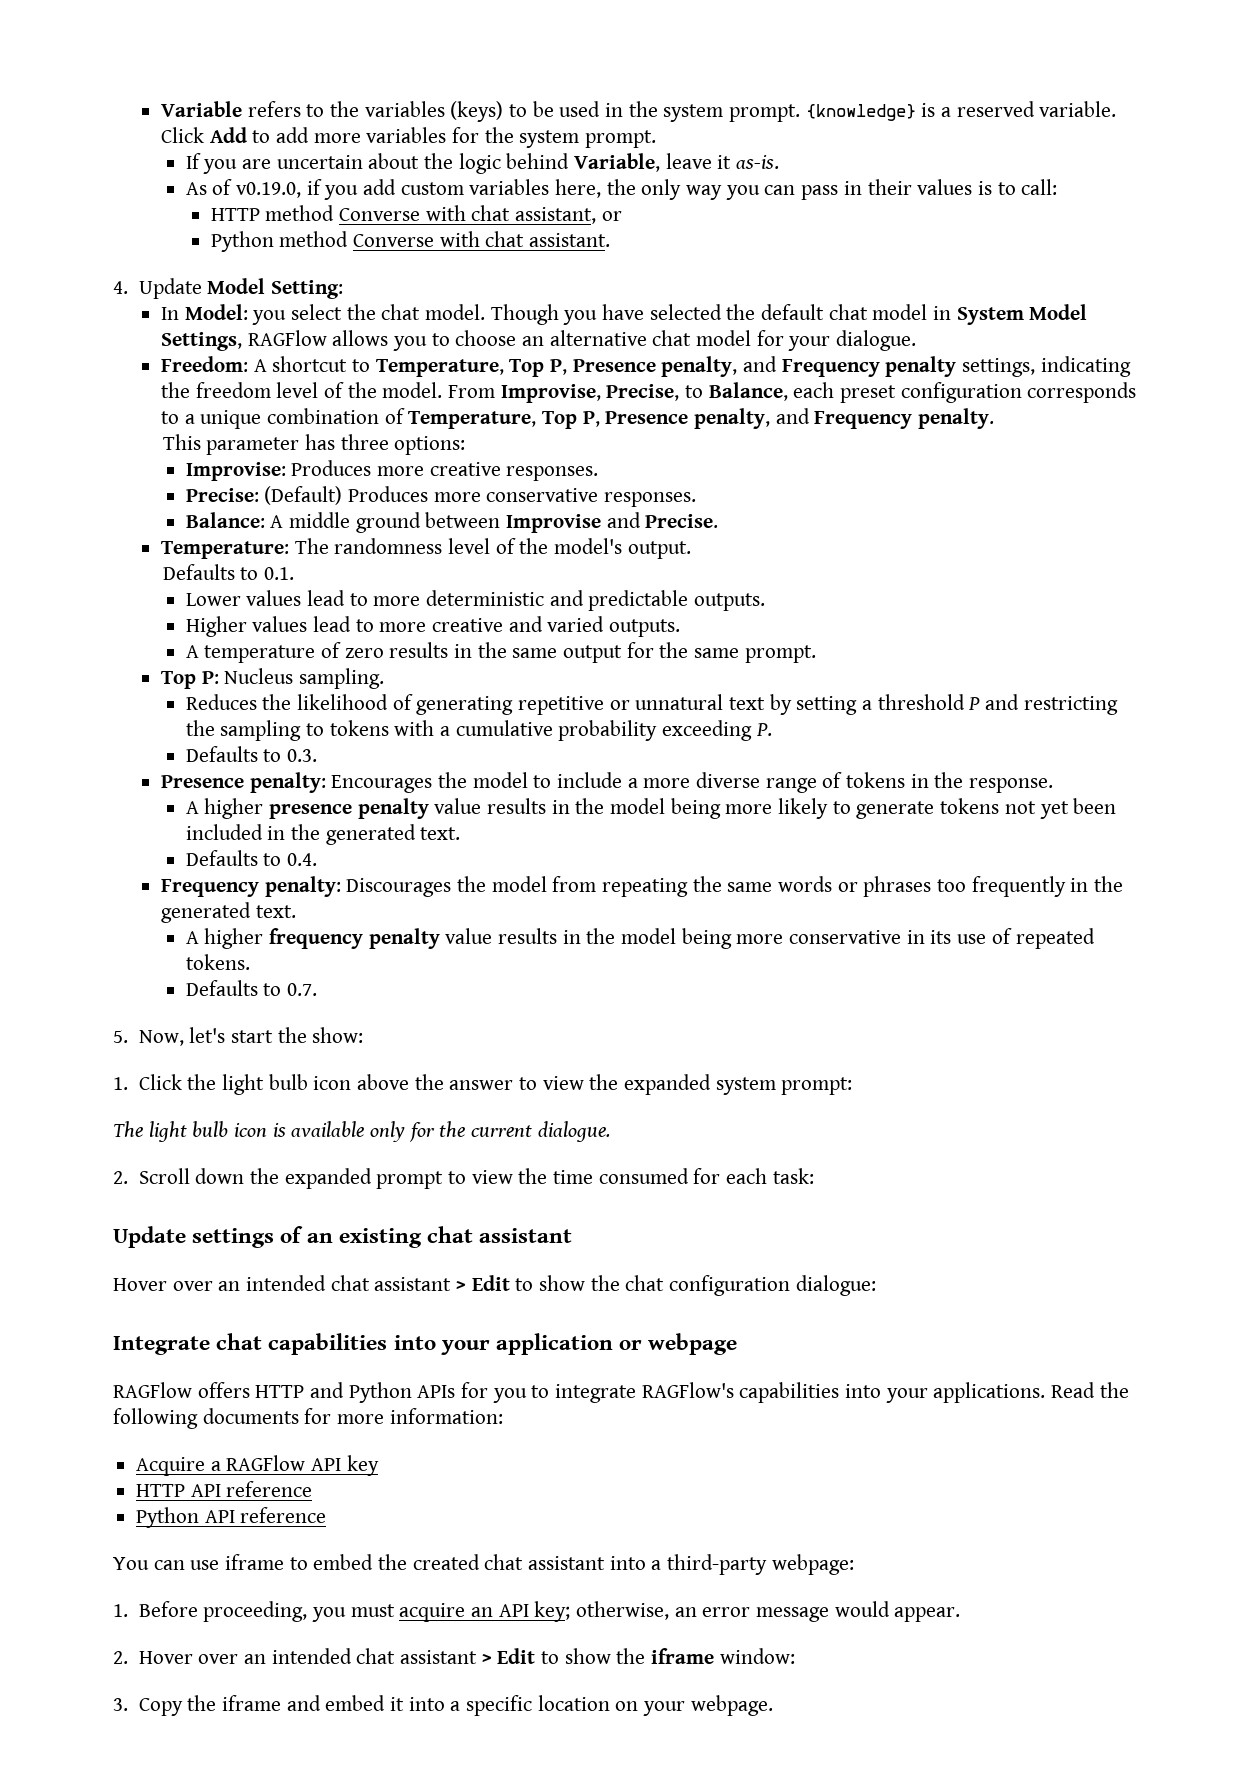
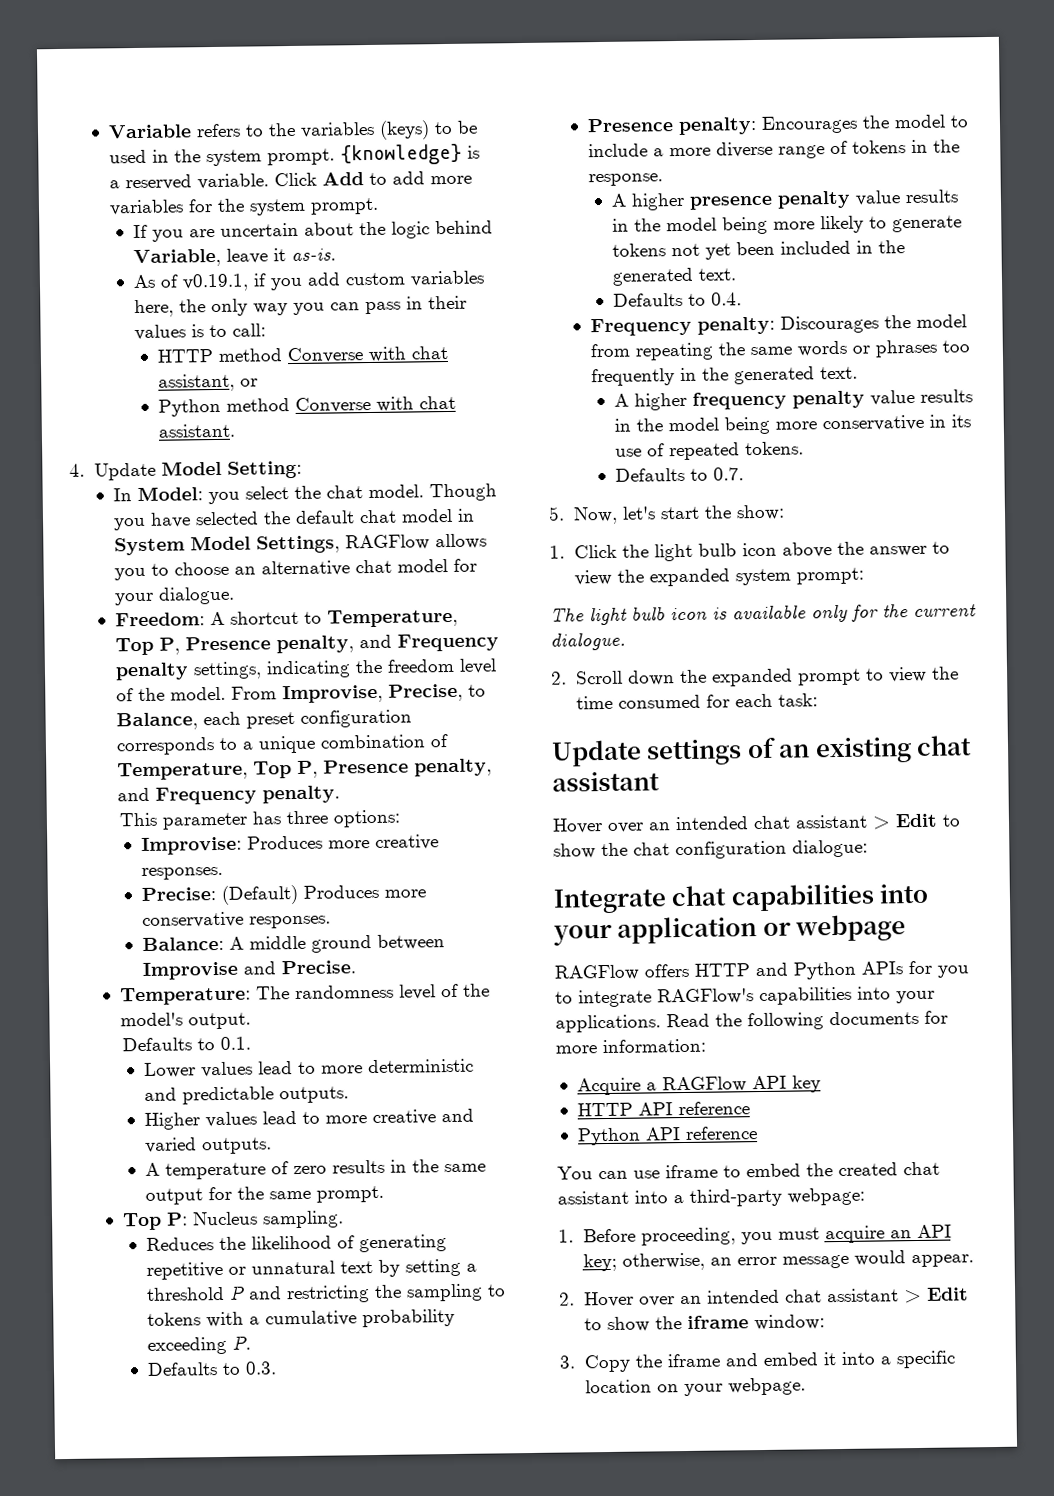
[236,182,302,198] v0.19.0, -> [182,273,250,292] v0.19.1,

